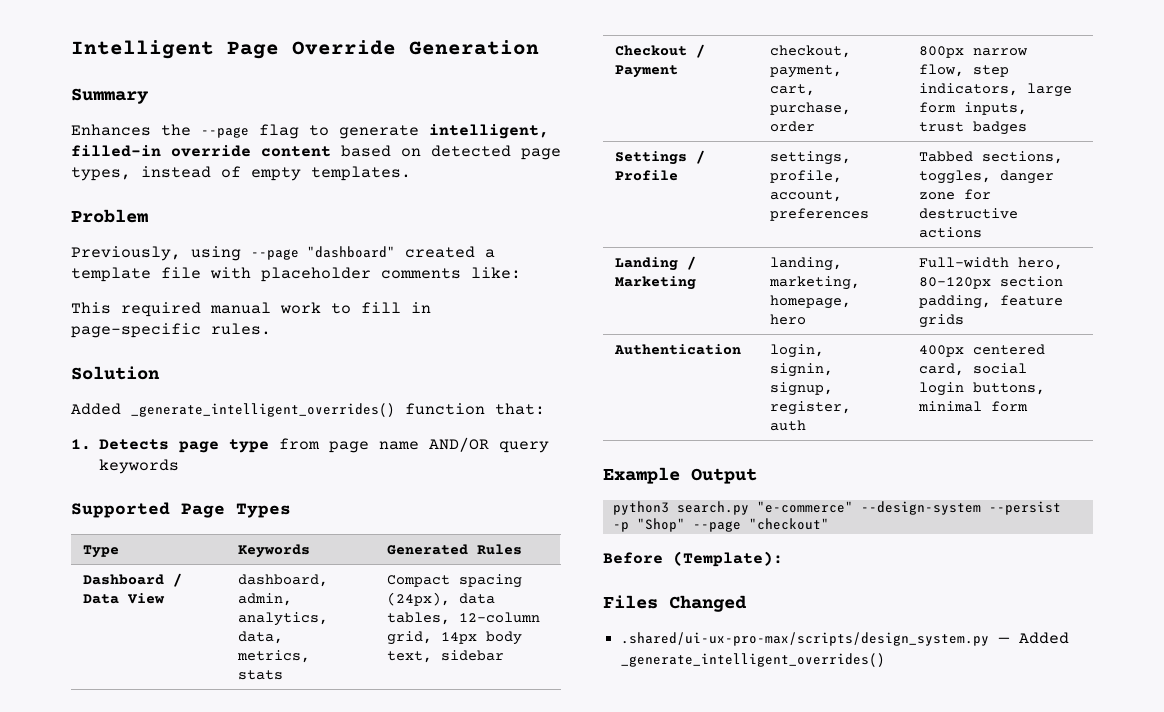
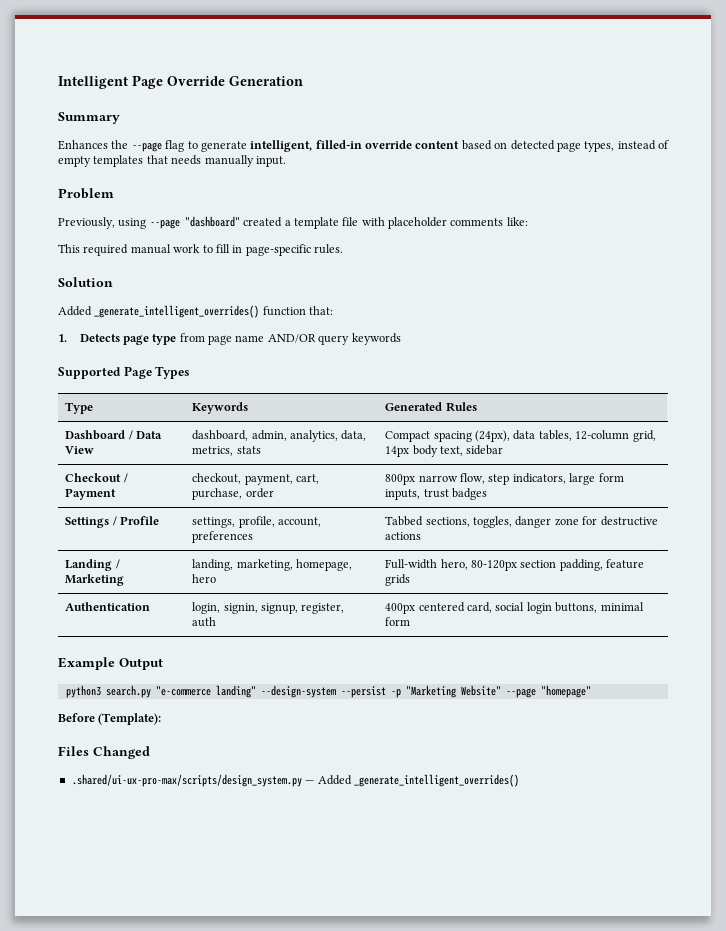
[311,166,411,181] templates. -> [93,155,286,167] templates that needs manually input.
[756,501,853,513] "e-commerce" -> [155,685,256,698] "e-commerce landing"
[636,518,829,532] "Shop" --page "checkout" -> [405,685,591,698] "Marketing Website" --page "homepage"

